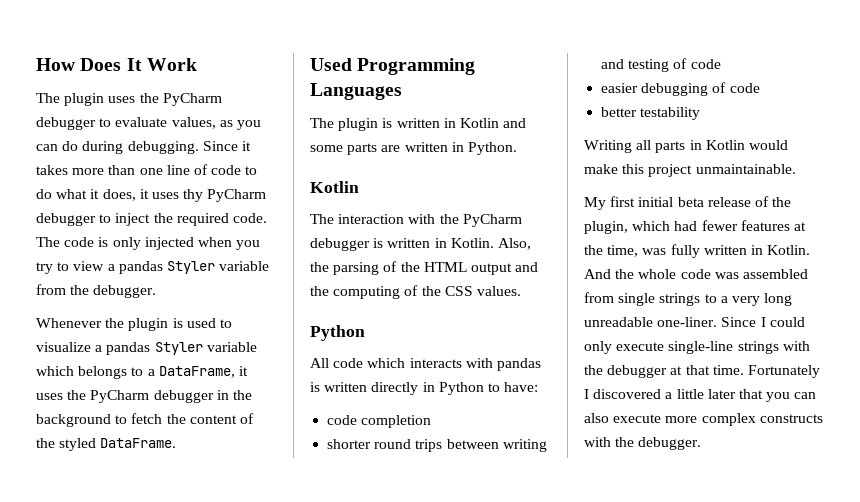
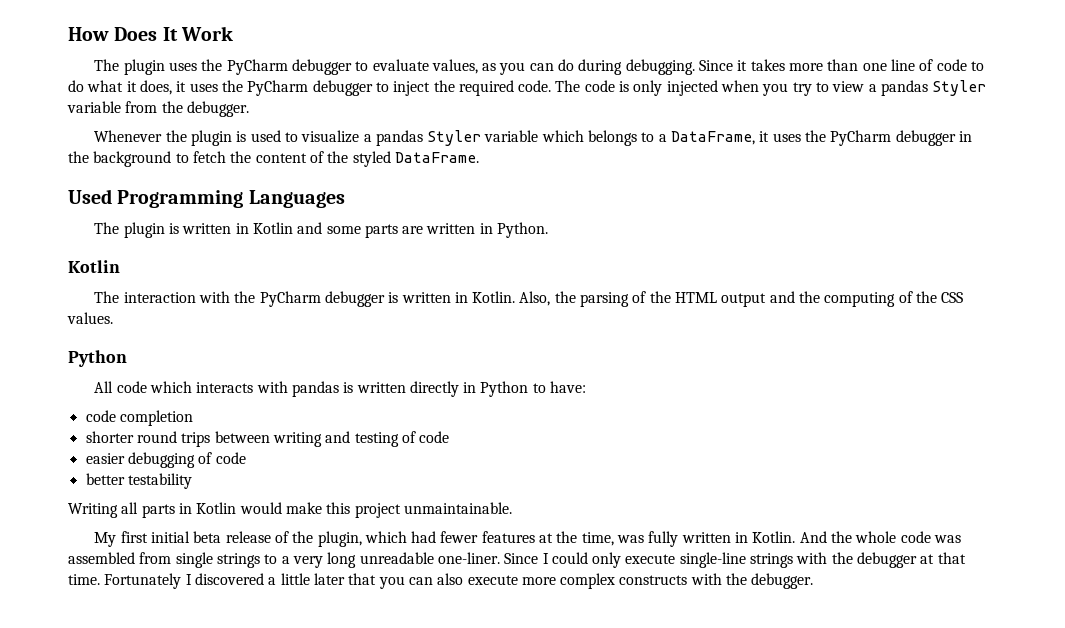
[183,189,204,202] thy -> [221,80,243,92] the

